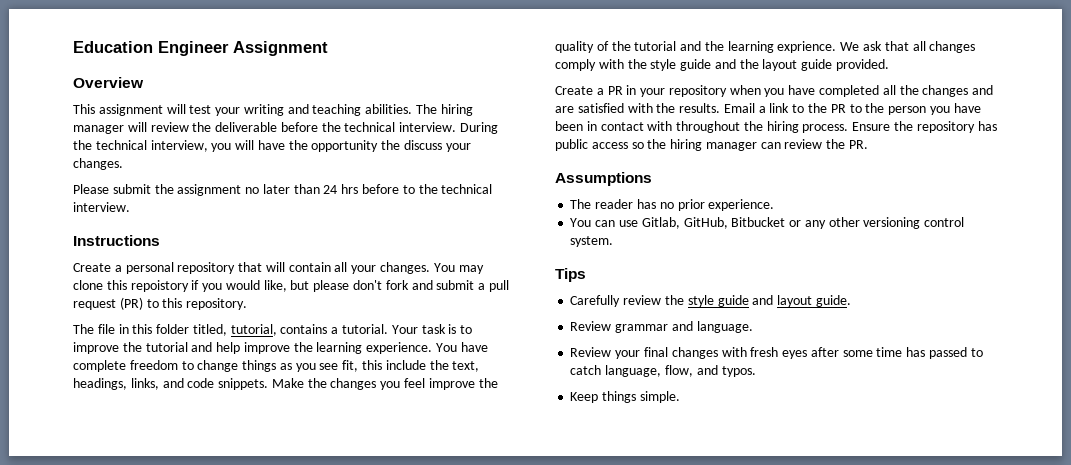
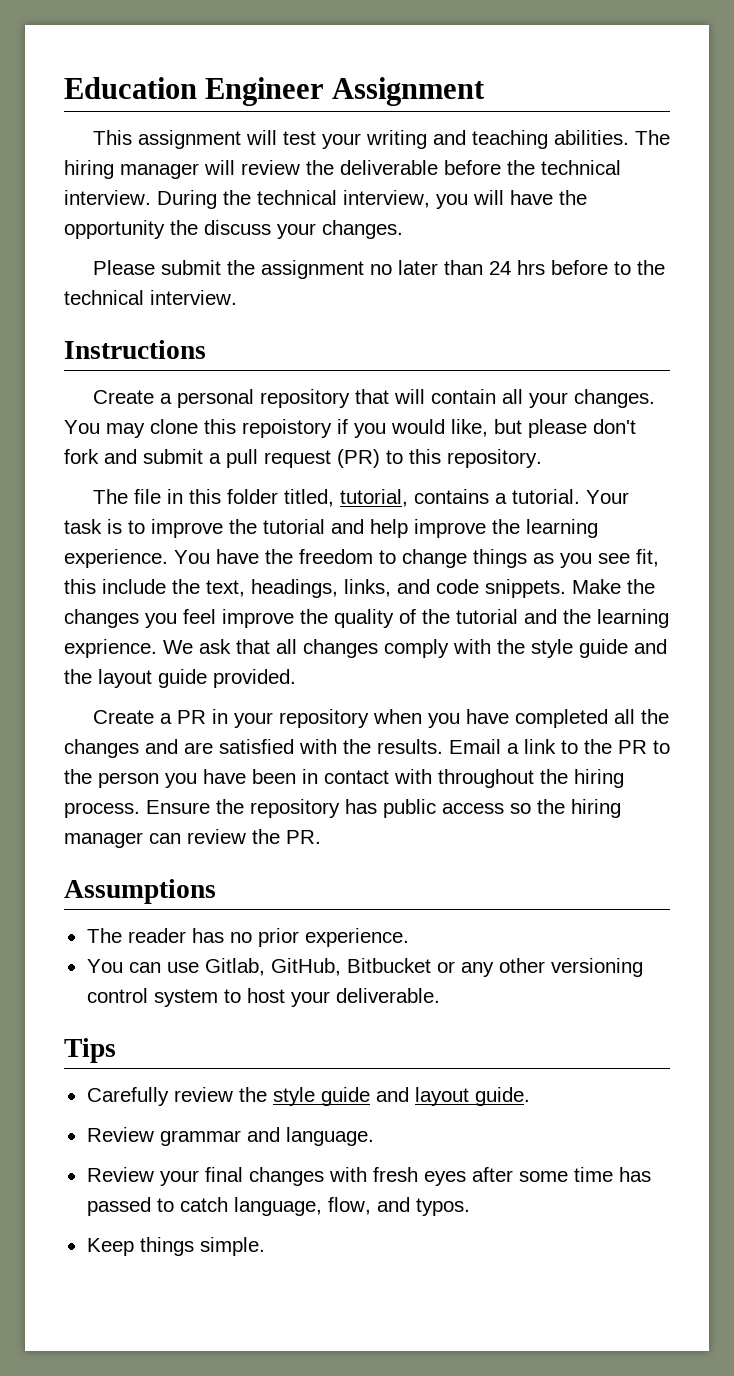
[73,77,144,88] // Overview -> (486, 91) none
[73,360,126,372] complete -> [265,549,293,564] the
[570,236,614,247] system. -> [153,988,440,1007] system to host your deliverable.

